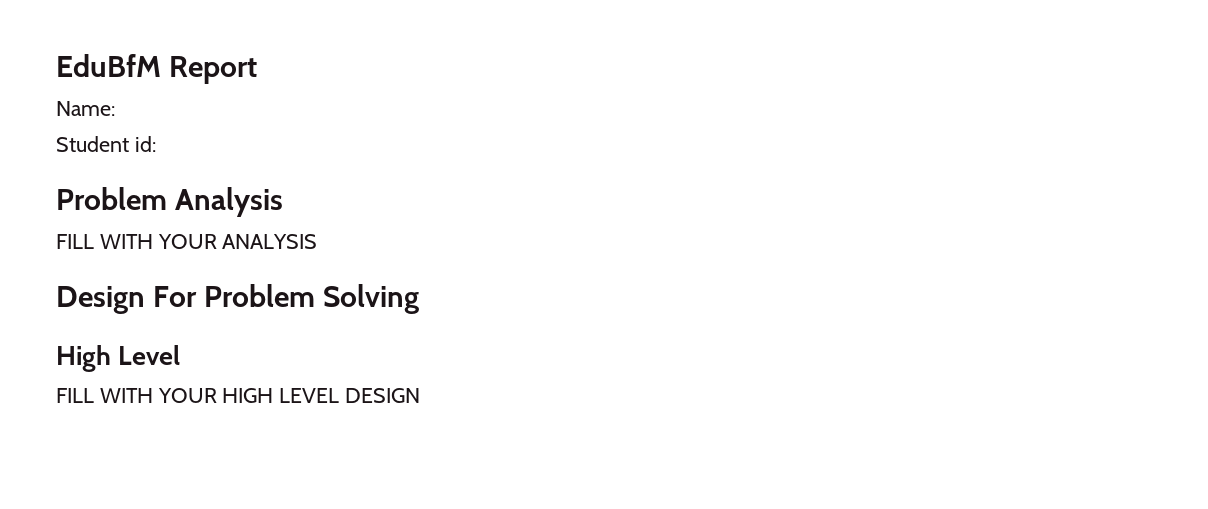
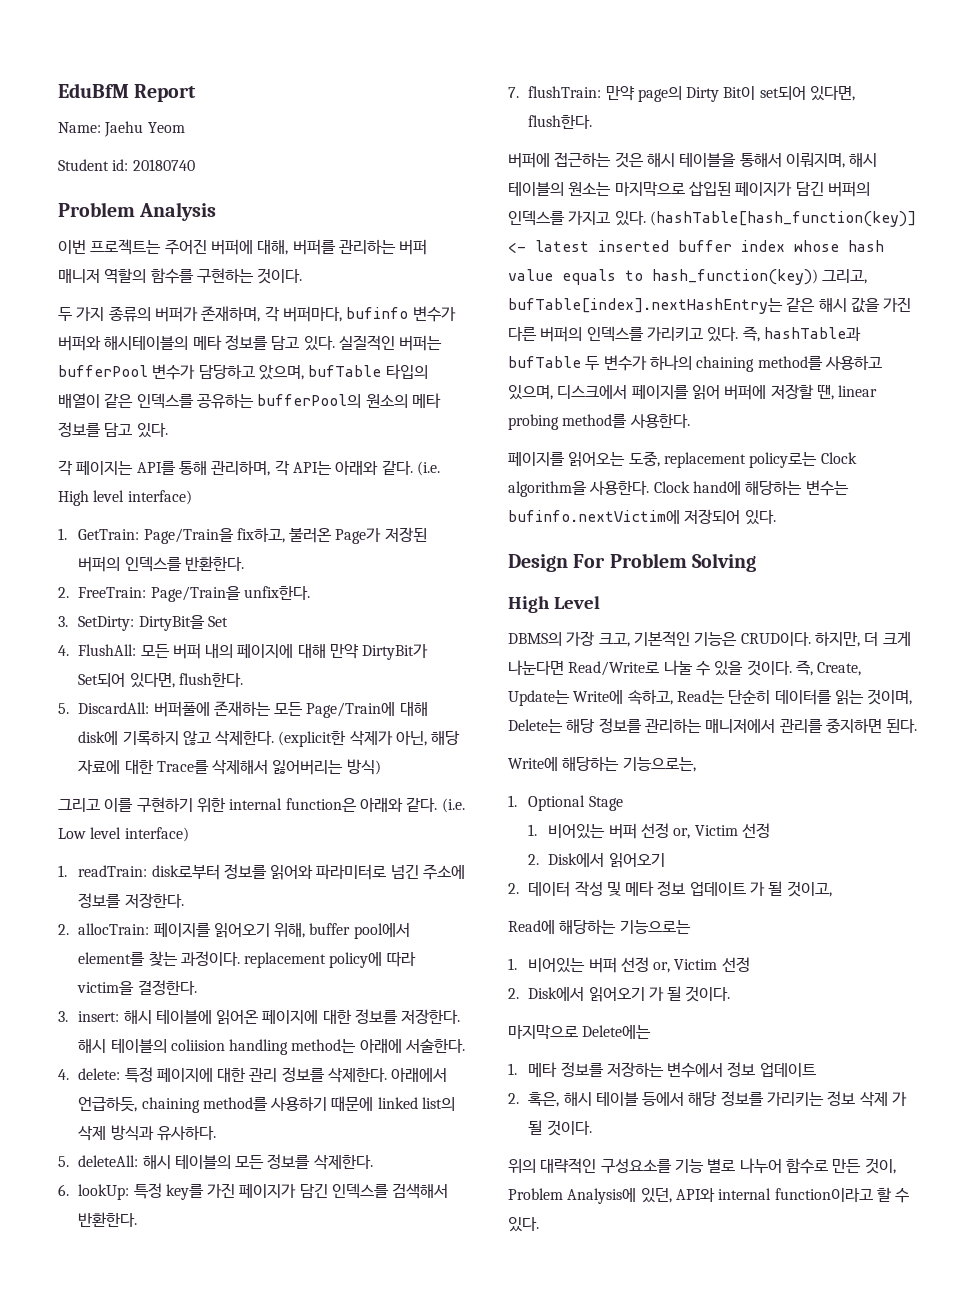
(115, 108) none -> [104,121,185,137] Jaehu Yeom
(156, 144) none -> [132,159,195,171] 20180740
[56,234,318,249] FILL WITH YOUR ANALYSIS -> [58,239,428,255] [58,268,303,284] [58,306,456,322] [58,335,443,351] [58,364,428,380] [58,393,441,409] [58,422,168,438] [58,460,440,476] [58,490,192,506] [58,527,427,544] [78,556,244,572] [58,585,310,602] [58,615,228,631] [58,643,429,660] [78,672,243,688] [58,701,428,718] [78,730,461,747] [78,759,381,775] [58,797,465,813] [58,827,189,842] [58,864,466,880] [78,893,184,908] [58,923,410,939] [78,951,416,968] [77,980,197,995] [58,1009,461,1025] [78,1038,466,1055] [58,1067,448,1083] [78,1096,456,1113] [78,1125,216,1141] [58,1154,373,1170] [58,1183,449,1200] [78,1212,138,1227] [508,86,856,102] [528,114,593,129] [508,152,878,168] [508,181,870,197] [508,210,916,227] [508,240,884,253] [508,269,868,285] [508,297,912,314] [508,326,861,342] [508,355,882,372] [508,384,878,400] [508,413,690,430] [508,451,857,468] [508,480,849,497] [508,509,776,525] 이번 프로젝트는 주어진 버퍼에 대해, 버퍼를 관리하는 버퍼 매니저 역할의 함수를 구현하는 것이다. // 두 가지 종류의 버퍼가 존재하며, 각 버퍼마다, bufinfo 변수가 버퍼와 해시테이블의 메타 정보를 담고 있다. 실질적인 버퍼는 bufferPool 변수가 담당하고 았으며, bufTable 타입의 배열이 같은 인덱스를 공유하는 bufferPool의 원소의 메타 정보를 담고 있다. // 각 페이지는 API를 통해 관리하며, 각 API는 아래와 같다. (i.e. High level interface) // 1. GetTrain: Page/Train을 fix하고, 불러온 Page가 저장된 버퍼의 인덱스를 반환한다. // 2. FreeTrain: Page/Train을 unfix한다. // 3. SetDirty: DirtyBit을 Set // 4. FlushAll: 모든 버퍼 내의 페이지에 대해 만약 DirtyBit가 Set되어 있다면, flush한다. // 5. DiscardAll: 버퍼풀에 존재하는 모든 Page/Train에 대해 disk에 기록하지 않고 삭제한다. (explicit한 삭제가 아닌, 해당 자료에 대한 Trace를 삭제해서 잃어버리는 방식) // 그리고 이를 구현하기 위한 internal function은 아래와 같다. (i.e. Low level interface) // 1. readTrain: disk로부터 정보를 읽어와 파라미터로 넘긴 주소에 정보를 저장한다. // 2. allocTrain: 페이지를 읽어오기 위해, buffer pool에서 element를 찾는 과정이다. replacement policy에 따라 victim을 결정한다. // 3. insert: 해시 테이블에 읽어온 페이지에 대한 정보를 저장한다. 해시 테이블의 coliision handling method는 아래에 서술한다. // 4. delete: 특정 페이지에 대한 관리 정보를 삭제한다. 아래에서 언급하듯, chaining method를 사용하기 때문에 linked list의 삭제 방식과 유사하다. // 5. deleteAll: 해시 테이블의 모든 정보를 삭제한다. // 6. lookUp: 특정 key를 가진 페이지가 담긴 인덱스를 검색해서 반환한다. // 7. flushTrain: 만약 page의 Dirty Bit이 set되어 있다면, flush한다. // 버퍼에 접근하는 것은 해시 테이블을 통해서 이뤄지며, 해시 테이블의 원소는 마지막으로 삽입된 페이지가 담긴 버퍼의 인덱스를 가지고 있다. (hashTable[hash_function(key)] <- latest inserted buffer index whose hash value equals to hash_function(key)) 그리고, bufTable[index].nextHashEntry는 같은 해시 값을 가진 다른 버퍼의 인덱스를 가리키고 있다. 즉, hashTable과 bufTable 두 변수가 하나의 chaining method를 사용하고 있으며, 디스크에서 페이지를 읽어 버퍼에 저장할 땐, linear probing method를 사용한다. // 페이지를 읽어오는 도중, replacement policy로는 Clock algorithm을 사용한다. Clock hand에 해당하는 변수는 bufinfo.nextVictim에 저장되어 있다.
[56,388,421,403] FILL WITH YOUR HIGH LEVEL DESIGN -> [508,631,911,647] [508,660,862,676] [508,689,913,706] [508,718,918,733] [508,756,696,772] [508,795,623,811] [528,823,770,839] [528,853,665,868] [508,881,832,897] [508,919,691,934] [508,957,750,973] [508,986,731,1002] [508,1025,652,1039] [508,1062,816,1078] [508,1091,908,1107] [528,1120,592,1136] [508,1158,896,1174] [508,1187,910,1204] [508,1217,539,1232] DBMS의 가장 크고, 기본적인 기능은 CRUD이다. 하지만, 더 크게 나눈다면 Read/Write로 나눌 수 있을 것이다. 즉, Create, Update는 Write에 속하고, Read는 단순히 데이터를 읽는 것이며, Delete는 해당 정보를 관리하는 매니저에서 관리를 중지하면 된다. // Write에 해당하는 기능으로는, // 1. Optional Stage // 1. 비어있는 버퍼 선정 or, Victim 선정 // 2. Disk에서 읽어오기 // 2. 데이터 작성 및 메타 정보 업데이트 가 될 것이고, // Read에 해당하는 기능으로는 // 1. 비어있는 버퍼 선정 or, Victim 선정 // 2. Disk에서 읽어오기 가 될 것이다. // 마지막으로 Delete에는 // 1. 메타 정보를 저장하는 변수에서 정보 업데이트 // 2. 혹은, 해시 테이블 등에서 해당 정보를 가리키는 정보 삭제 가 될 것이다. // 위의 대략적인 구성요소를 기능 별로 나누어 함수로 만든 것이, Problem Analysis에 있던, API와 internal function이라고 할 수 있다.

